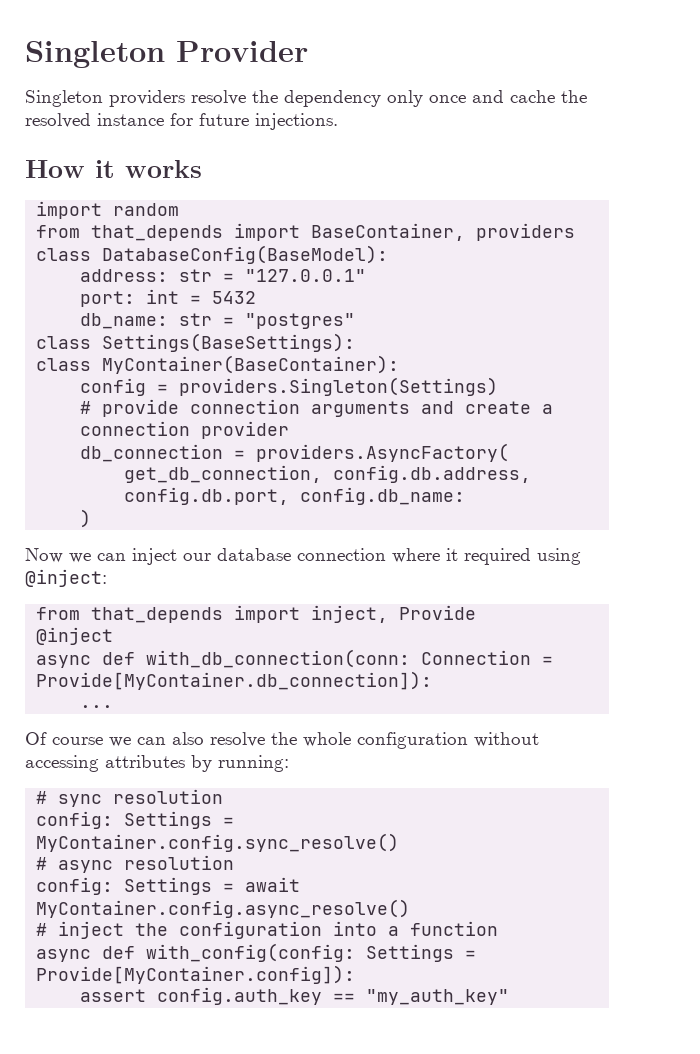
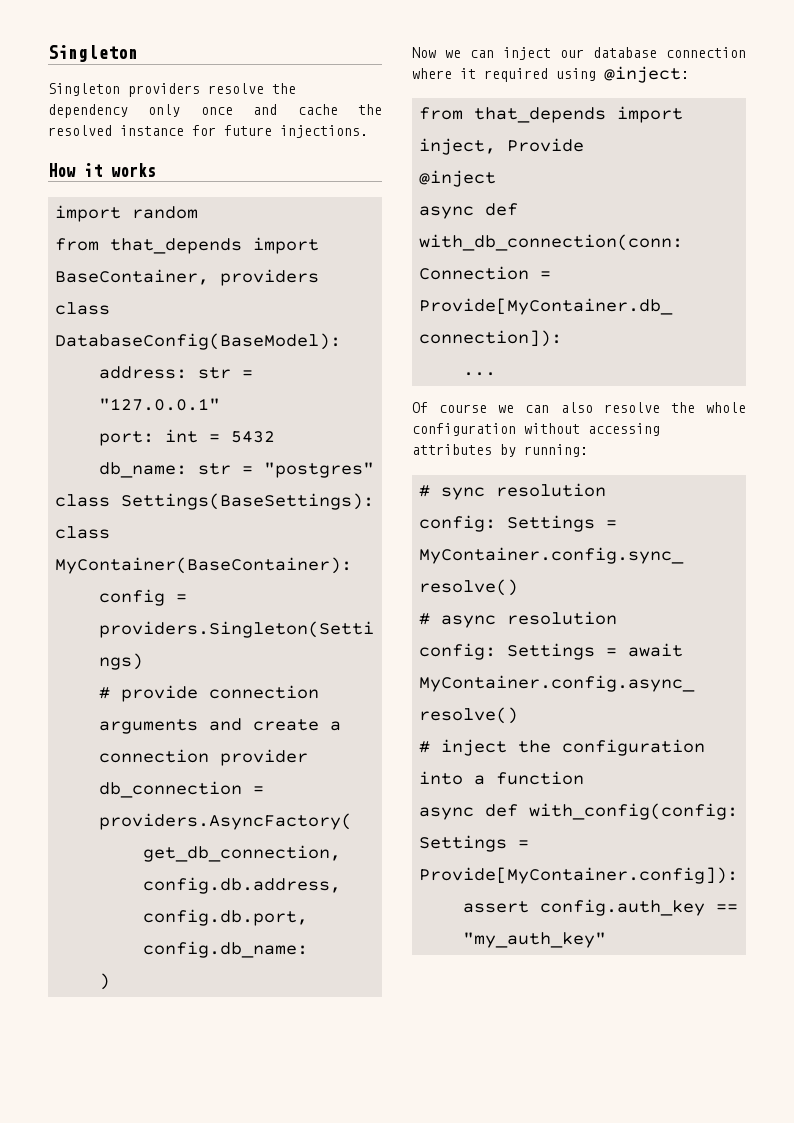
[25,41,308,68] Singleton Provider -> [48,45,138,62] Singleton

